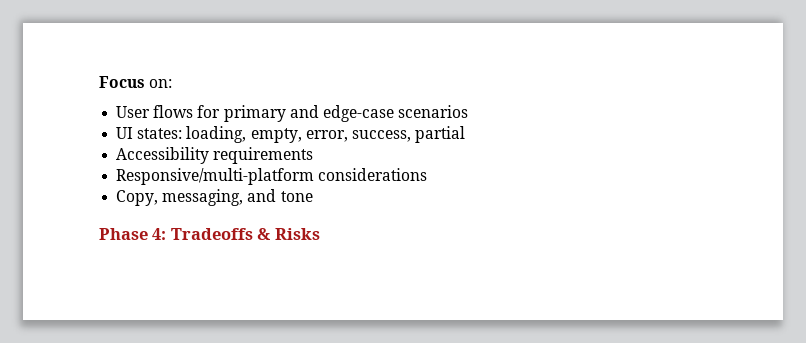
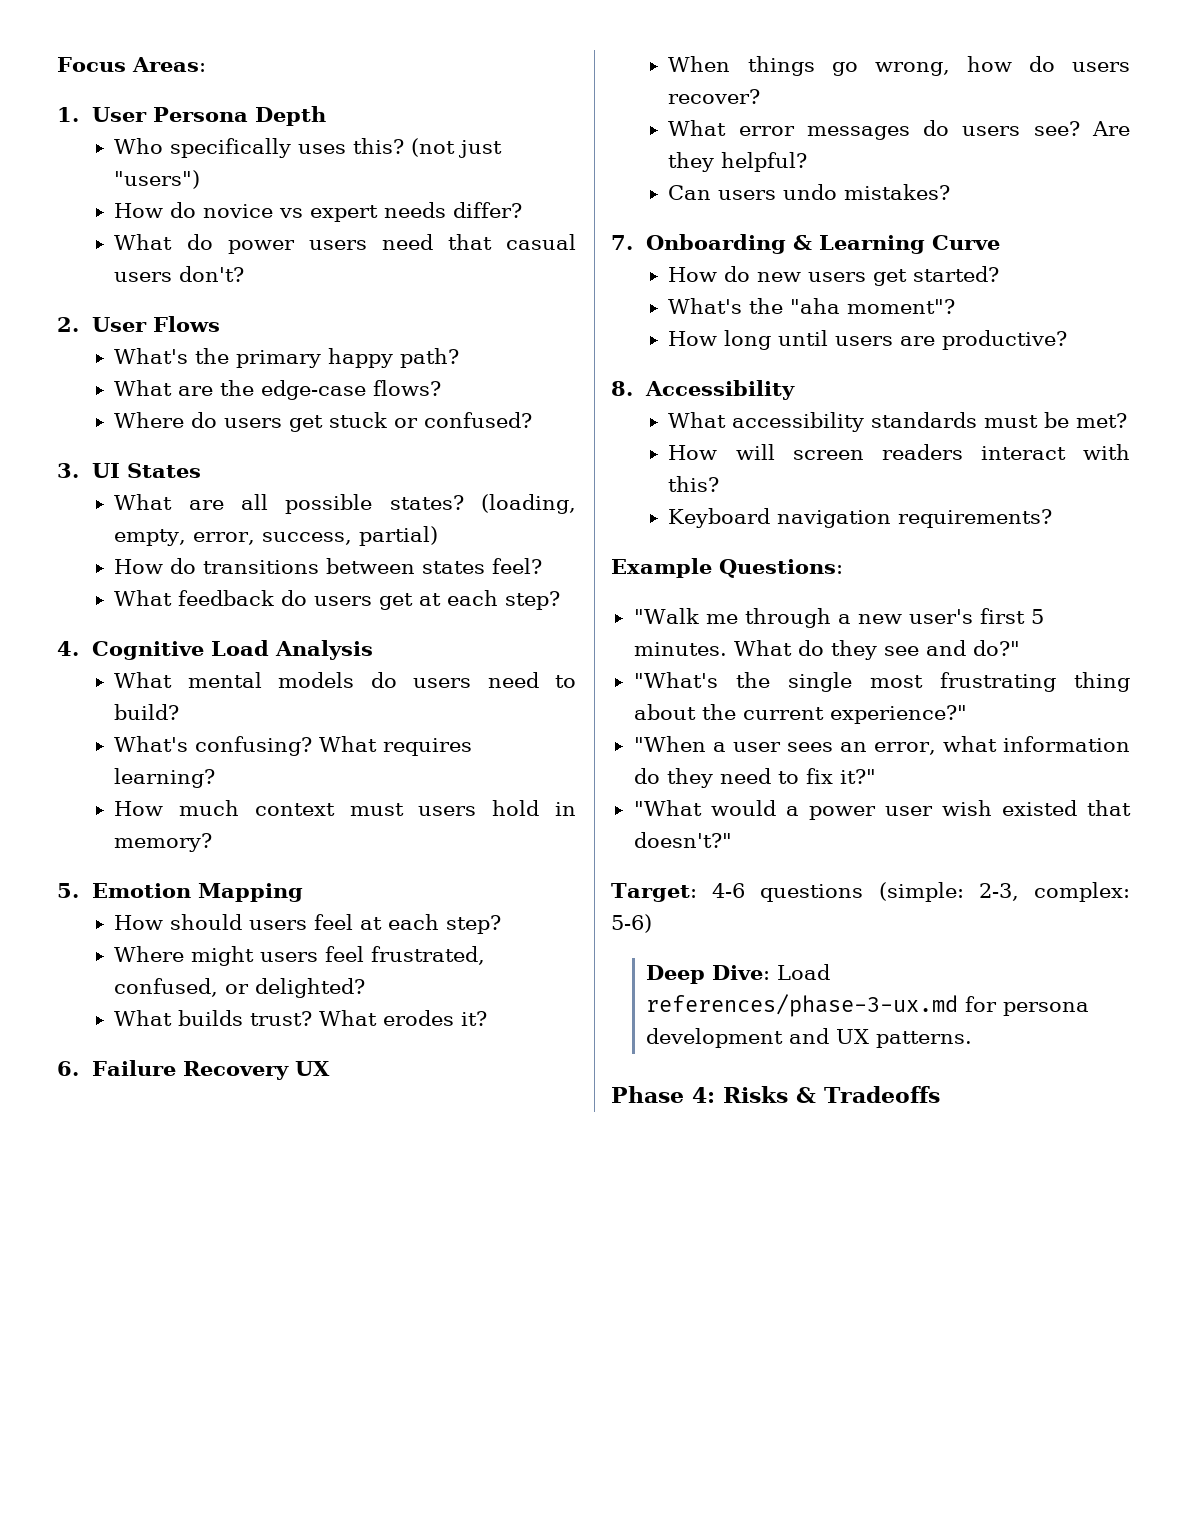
[149,79,173,88] [116,105,469,122] [116,126,466,143] [116,147,314,164] [116,168,428,185] [116,189,313,206] on: // User flows for primary and edge-case scenarios // UI states: loading, empty, error, success, partial // Accessibility requirements // Responsive/multi-platform considerations // Copy, messaging, and tone -> [131,57,206,72] [57,106,326,126] [114,138,503,158] [114,170,201,189] [114,202,523,222] [114,234,576,254] [114,266,245,282] [57,316,220,332] [114,348,460,368] [114,380,442,400] [114,412,533,432] [57,463,201,478] [114,494,576,514] [114,526,439,546] [114,558,543,574] [114,590,561,610] [57,640,373,660] [114,672,576,688] [114,704,180,720] [114,736,473,756] [114,768,216,788] [114,800,576,816] [114,833,213,852] [57,883,303,902] [114,914,502,934] [114,946,486,966] [114,978,366,998] [114,1010,488,1026] [57,1060,330,1080] [668,56,1130,76] [668,89,761,104] [668,120,1130,140] [668,152,808,172] [668,184,951,200] [611,234,1000,254] [668,266,1000,286] [668,298,956,314] [668,330,1068,350] [611,380,795,400] [668,412,1128,432] [668,444,1130,460] [668,476,720,492] [668,508,1053,528] [611,558,843,578] [633,608,1044,628] [633,640,1020,660] [633,672,1130,692] [633,704,967,724] [633,736,1130,755] [633,768,876,788] [633,800,1131,820] [633,832,732,848] [611,882,1130,902] [611,914,652,933] [645,964,830,984] [645,994,1089,1017] [645,1028,972,1048] Areas: // 1. User Persona Depth // Who specifically uses this? (not just "users") // How do novice vs expert needs differ? // What do power users need that casual users don't? // 2. User Flows // What's the primary happy path? // What are the edge-case flows? // Where do users get stuck or confused? // 3. UI States // What are all possible states? (loading, empty, error, success, partial) // How do transitions between states feel? // What feedback do users get at each step? // 4. Cognitive Load Analysis // What mental models do users need to build? // What's confusing? What requires learning? // How much context must users hold in memory? // 5. Emotion Mapping // How should users feel at each step? // Where might users feel frustrated, confused, or delighted? // What builds trust? What erodes it? // 6. Failure Recovery UX // When things go wrong, how do users recover? // What error messages do users see? Are they helpful? // Can users undo mistakes? // 7. Onboarding & Learning Curve // How do new users get started? // What's the "aha moment"? // How long until users are productive? // 8. Accessibility // What accessibility standards must be met? // How will screen readers interact with this? // Keyboard navigation requirements? // Example Questions: // "Walk me through a new user's first 5 minutes. What do they see and do?" // "What's the single most frustrating thing about the current experience?" // "When a user sees an error, what information do they need to fix it?" // "What would a power user wish existed that doesn't?" // Target: 4-6 questions (simple: 2-3, complex: 5-6) // Deep Dive: Load references/phase-3-ux.md for persona development and UX patterns.
[170,228,320,240] Tradeoffs & Risks -> [723,1086,940,1103] Risks & Tradeoffs

